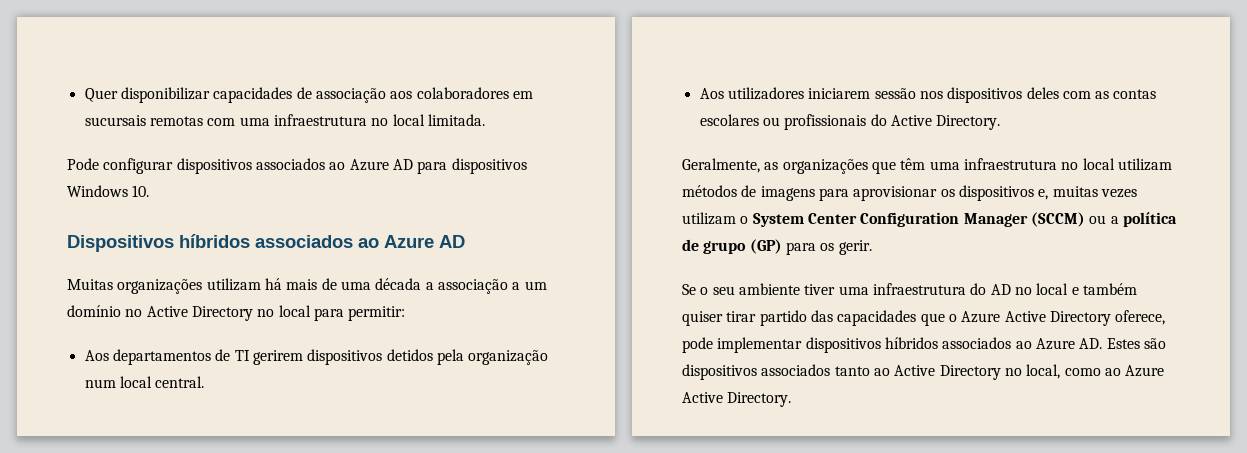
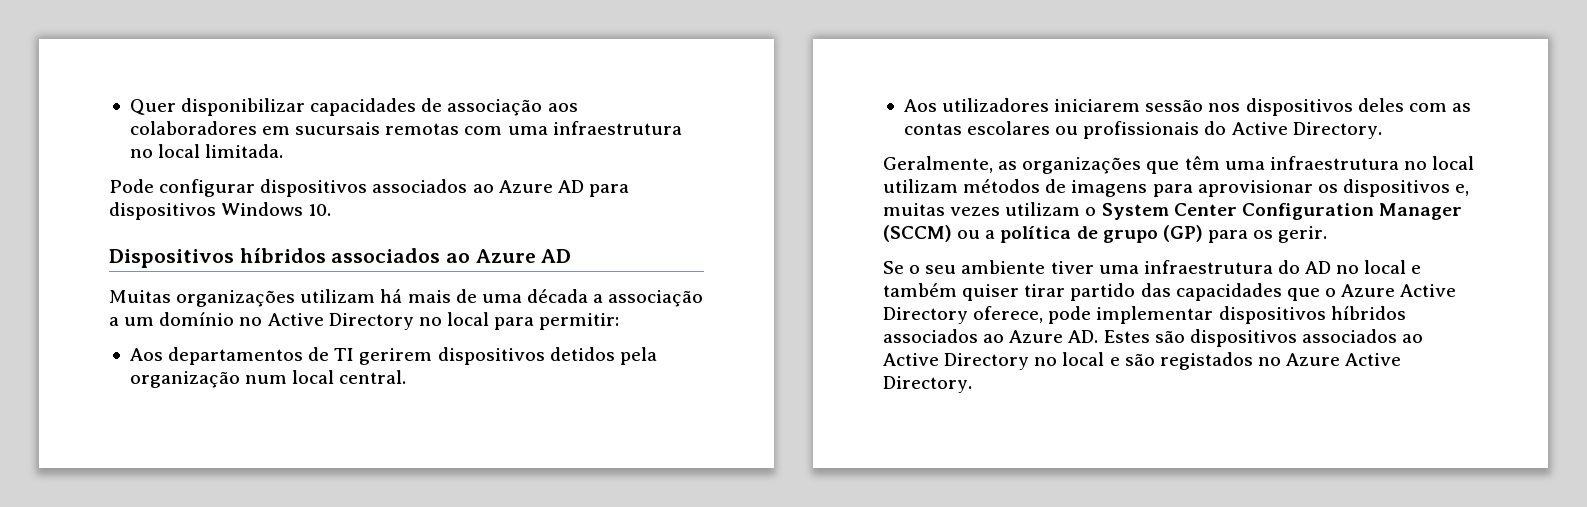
[834,366,870,376] tanto -> (1397, 336) none
[1026,364,1121,379] local, como ao -> [1062,352,1281,370] local e são registados no

